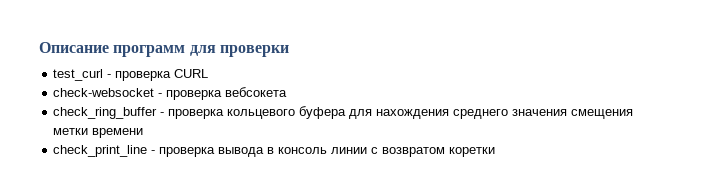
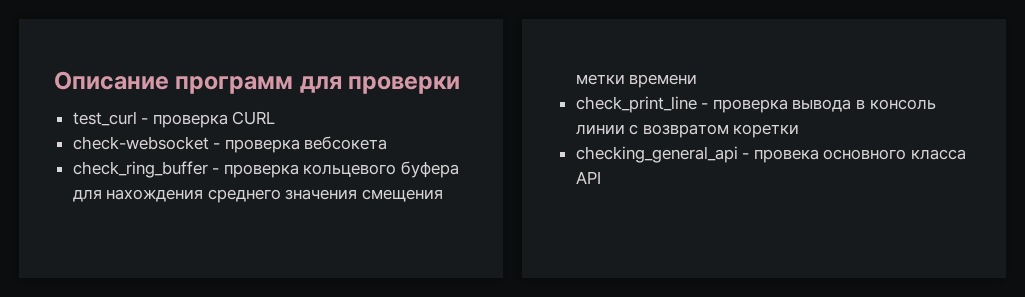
(496, 152) none -> [575,146,967,163] [575,171,601,184] // checking_general_api - провека основного класса API

